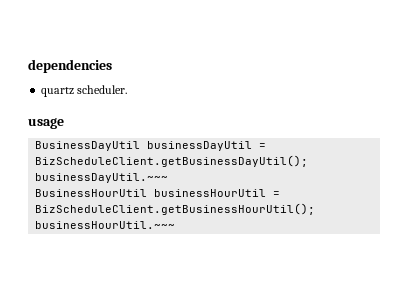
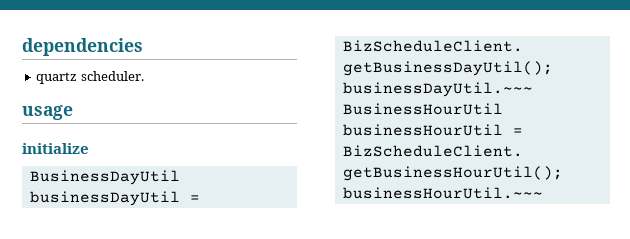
(64, 123) none -> [22,143,89,154] // initialize

